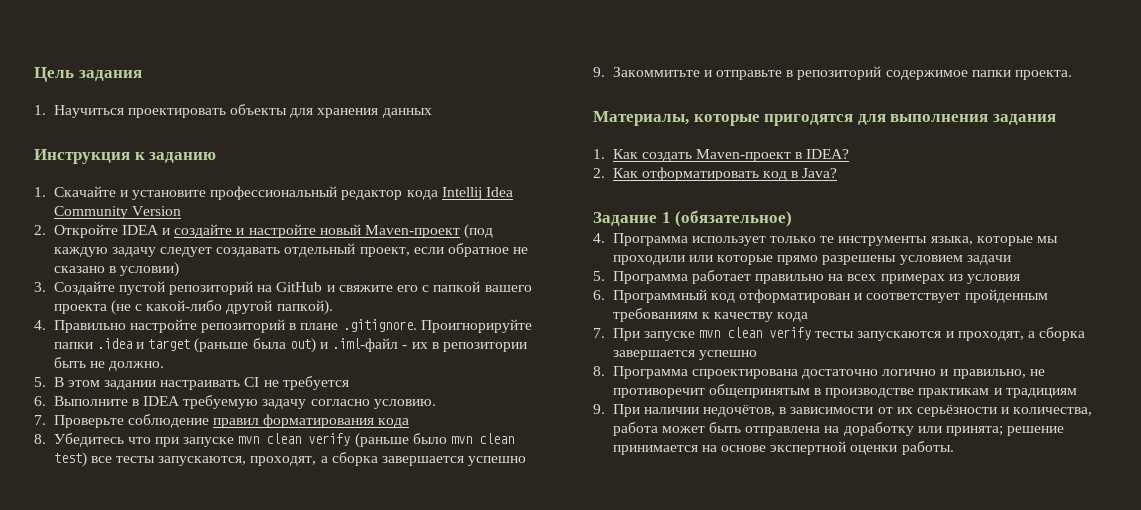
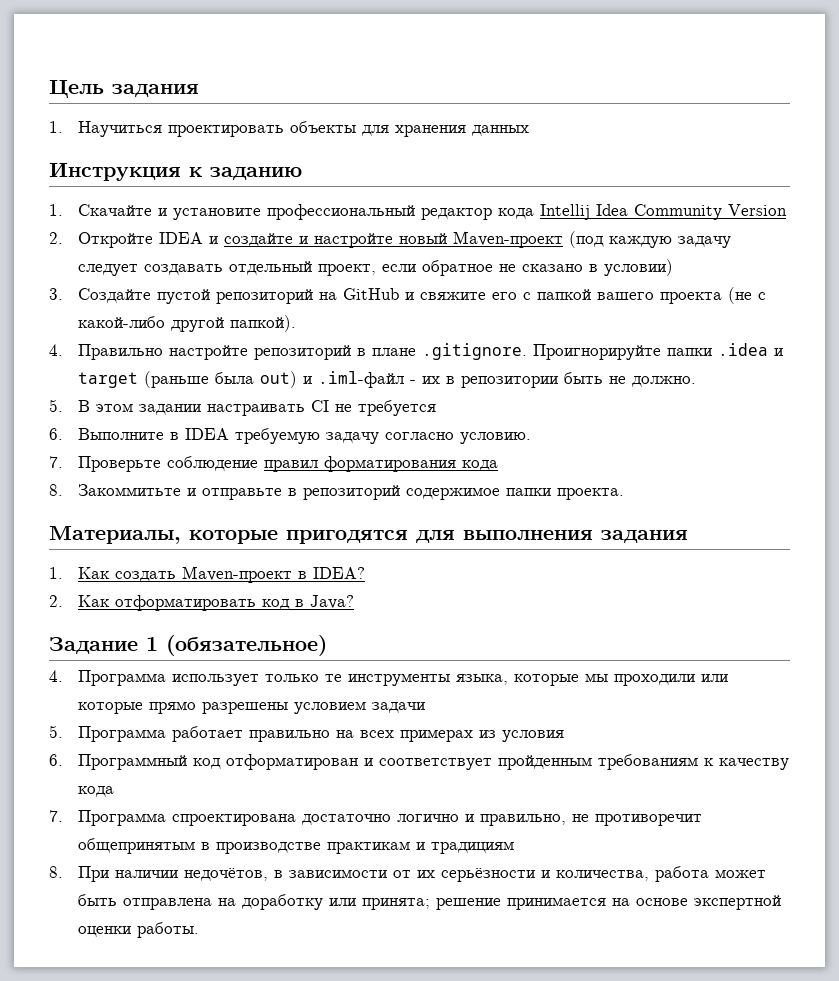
[53,433,515,448] [53,452,527,467] [593,67,605,77] Убедитесь что при запуске mvn clean verify (раньше было mvn clean test) все тесты запускаются, проходят, а сборка завершается успешно // 9. -> (63, 490) none
[612,327,1086,341] [612,350,757,360] [593,366,605,376] При запуске mvn clean verify тесты запускаются и проходят, а сборка завершается успешно // 8. -> (63, 816) none
[593,404,605,414] 9. -> [49,866,63,878] 8.

